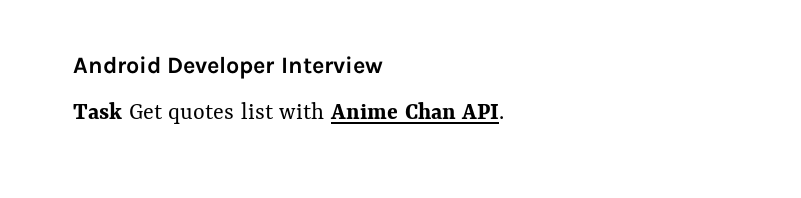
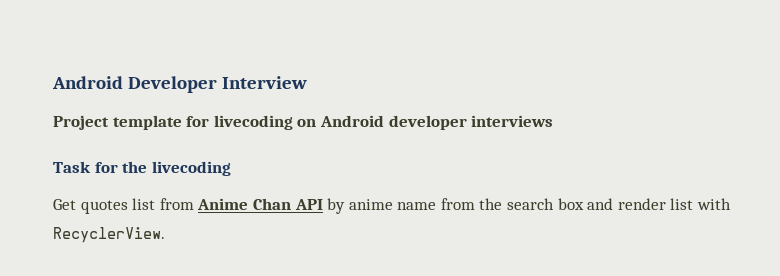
[73,102,122,119] Task -> [53,115,554,130] [53,161,231,176] Project template for livecoding on Android developer interviews // Task for the livecoding //
[279,102,325,119] with -> [159,198,194,210] from
[461,104,505,119] API. -> [294,198,732,214] [53,227,165,243] API by anime name from the search box and render list with RecyclerView.

